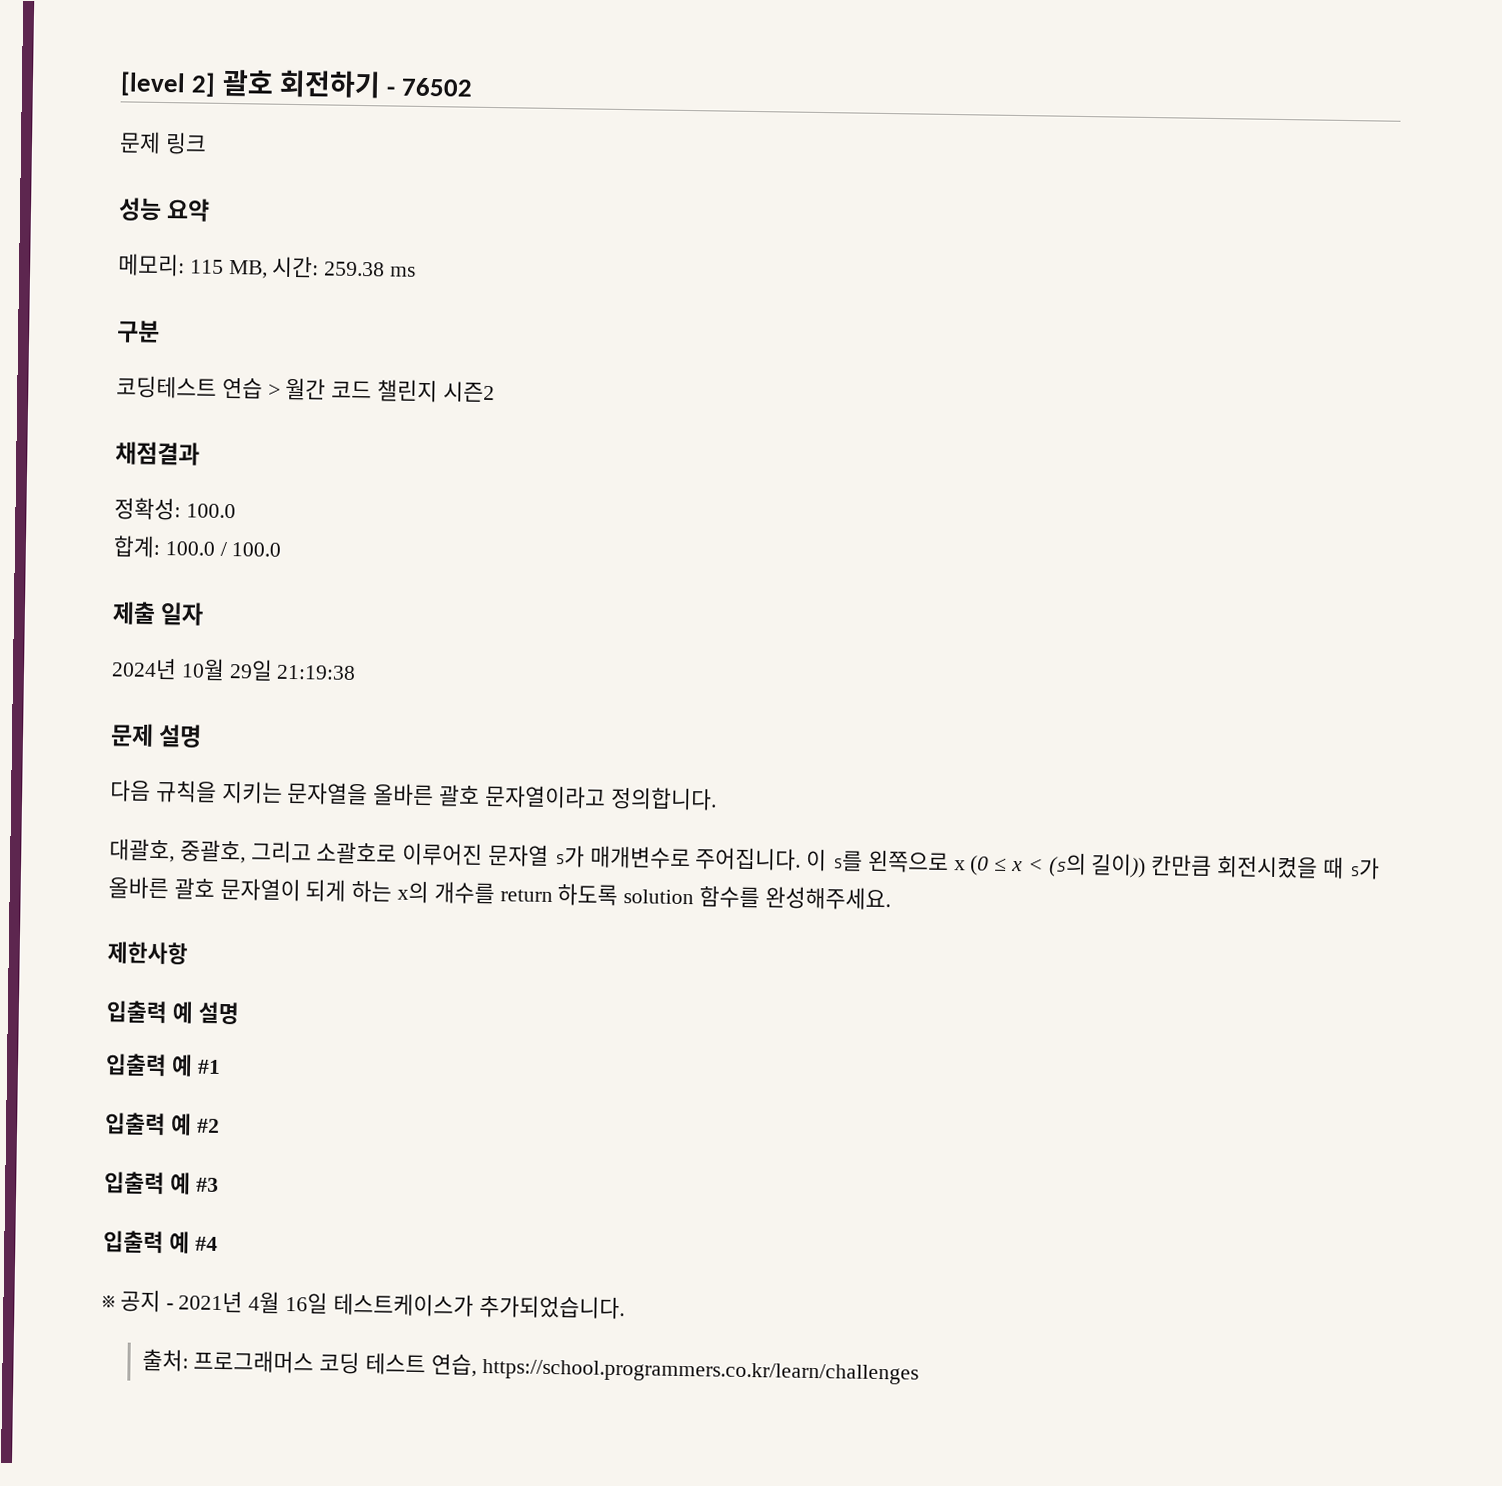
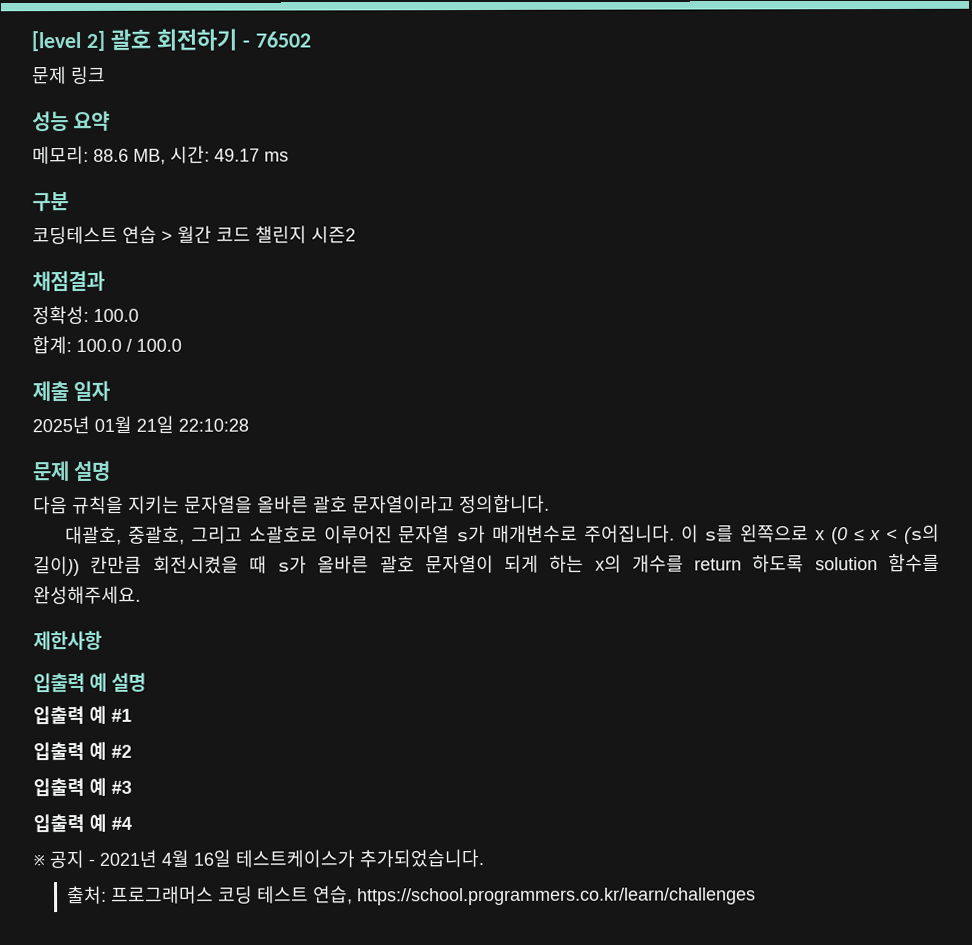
[189,259,224,274] 115 -> [93,148,129,162] 88.6
[324,261,386,277] 259.38 -> [214,148,260,162] 49.17
[111,657,357,681] 2024년 10월 29일 21:19:38 -> [32,415,249,435] 2025년 01월 21일 22:10:28

